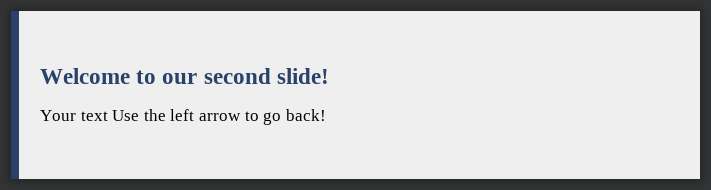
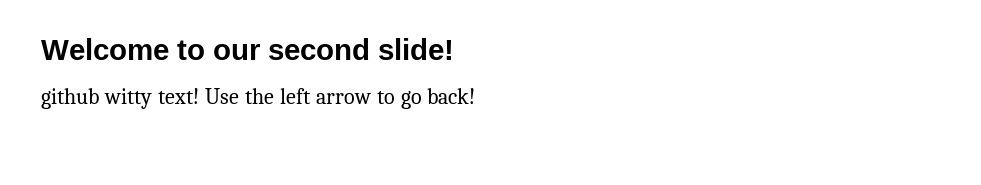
[40,110,108,121] Your text -> [41,88,199,109] github witty text!

